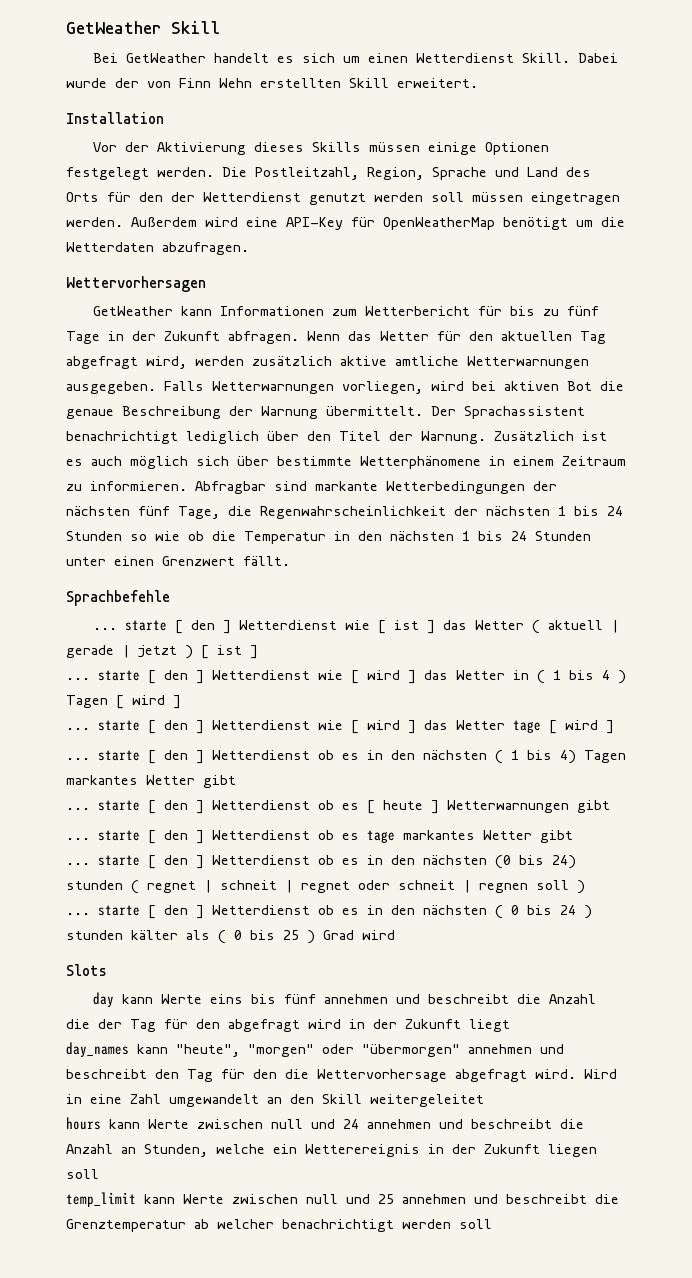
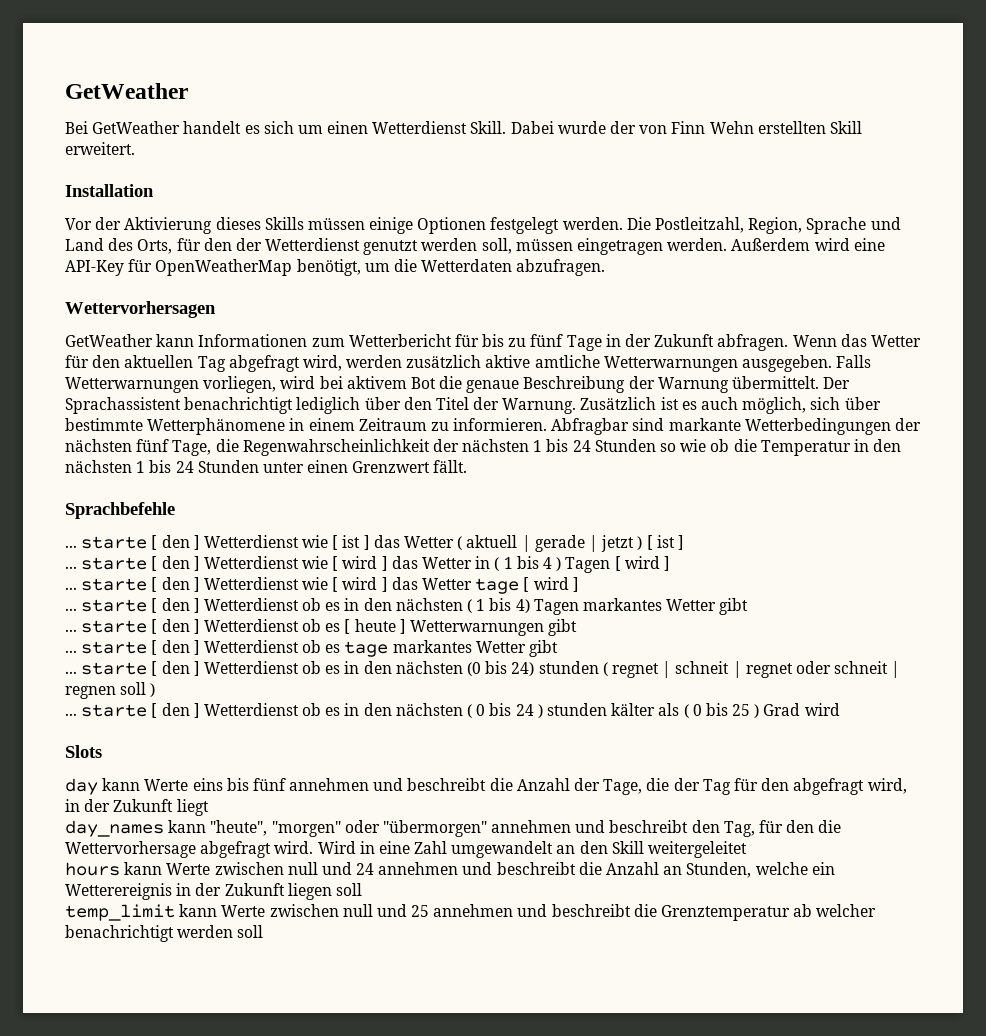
[66,21,220,34] GetWeather Skill -> [65,83,188,99] GetWeather
[66,192,99,202] Orts -> [137,239,173,254] Orts,
[431,192,464,202] soll -> [481,238,512,254] soll,
[503,217,568,230] benötigt -> [296,259,361,276] benötigt,
[504,381,559,391] aktiven -> [346,376,407,389] aktivem
[130,456,188,469] möglich -> [742,397,807,414] möglich,
(596, 999) none -> [574,778,643,795] der Tage,
[308,1019,341,1029] wird -> [867,778,907,794] wird,
[187,1069,213,1082] Tag -> [723,821,755,837] Tag,

